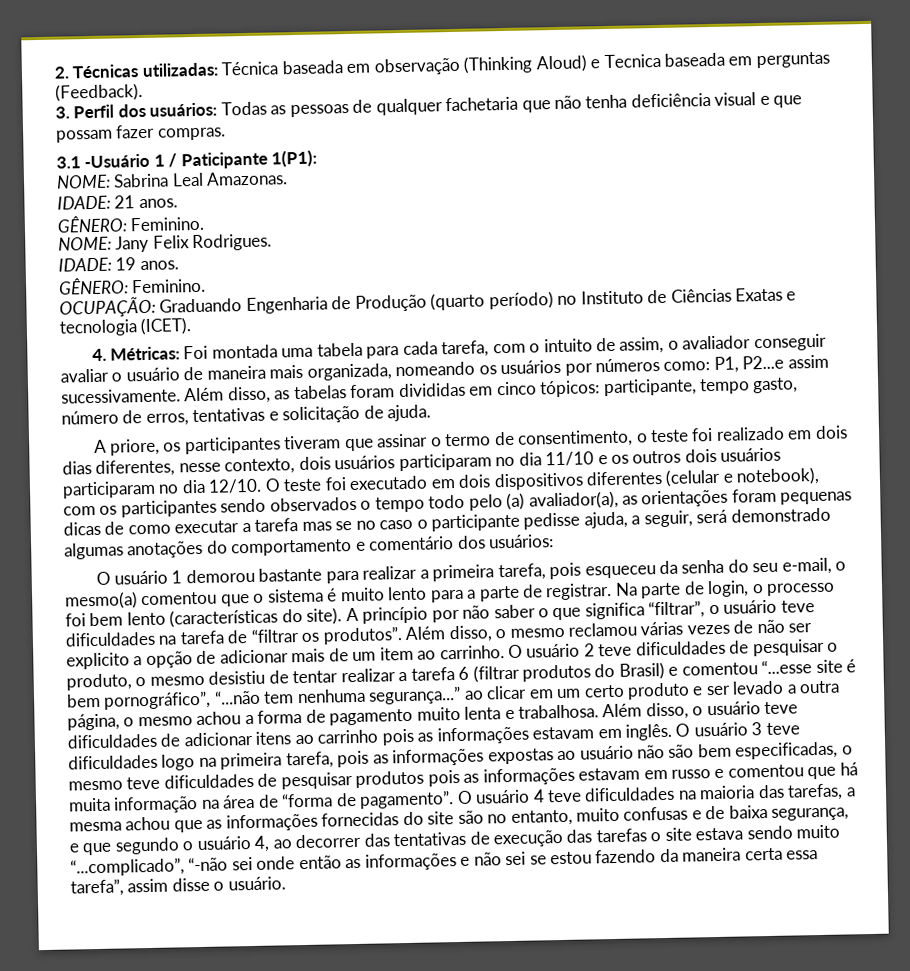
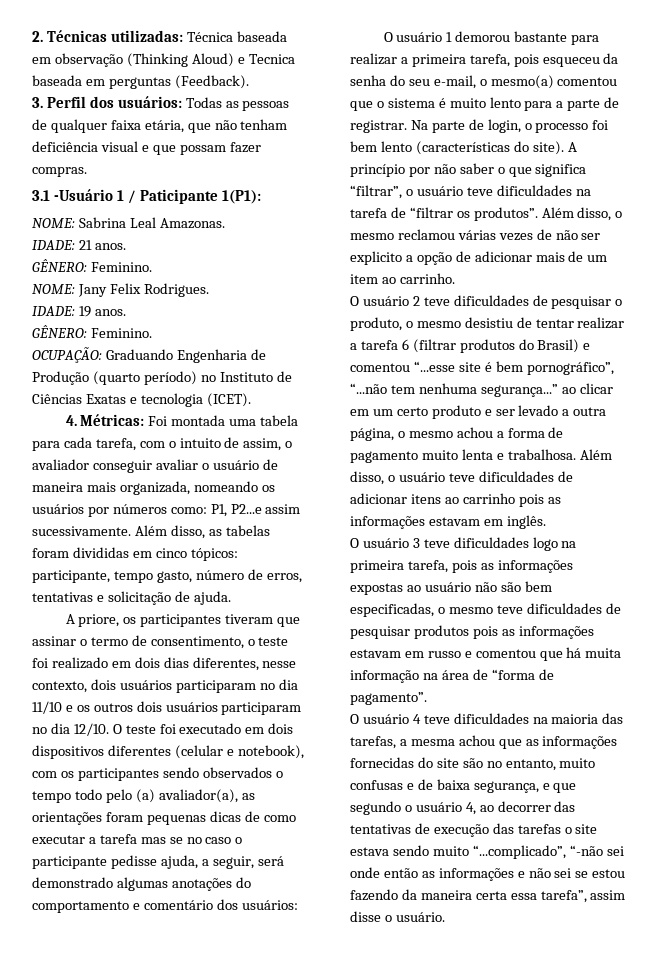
[445,96,519,112] fachetaria -> [110,120,184,133] faixa etária,
[585,94,628,109] tenha -> [240,119,288,130] tenham
(505, 652) none -> (455, 278) //
(673, 732) none -> (546, 522) //
(455, 799) none -> (427, 698) //

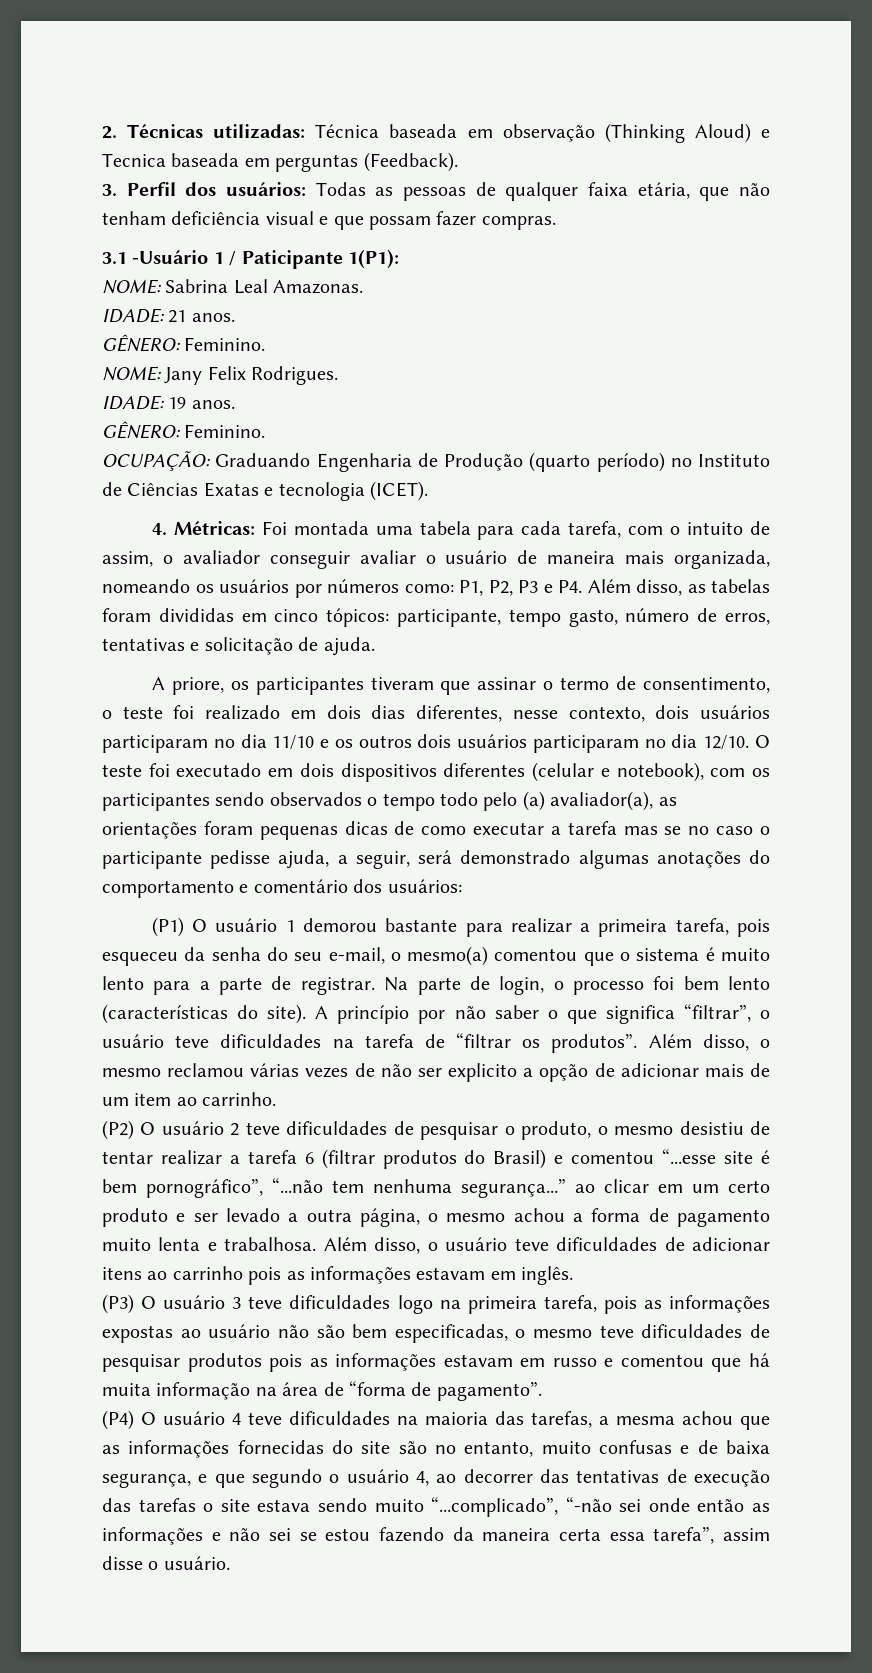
[230,504,301,514] [32,526,131,536] P2...e assim sucessivamente. -> [488,580,582,596] P2, P3 e P4.
(298, 905) none -> [151,917,184,937] (P1)
(455, 278) none -> [102,1120,134,1140] (P2)
(546, 522) none -> [102,1294,134,1314] (P3)
(427, 698) none -> [102,1410,134,1430] (P4)

